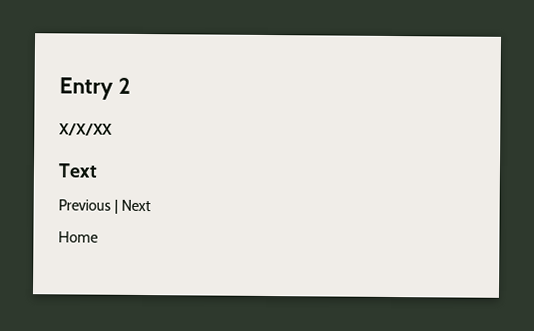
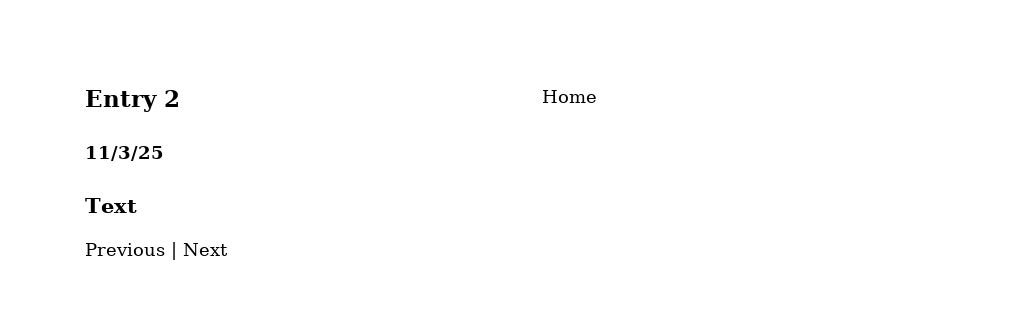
[58,123,113,136] X/X/XX -> [85,146,164,161] 11/3/25

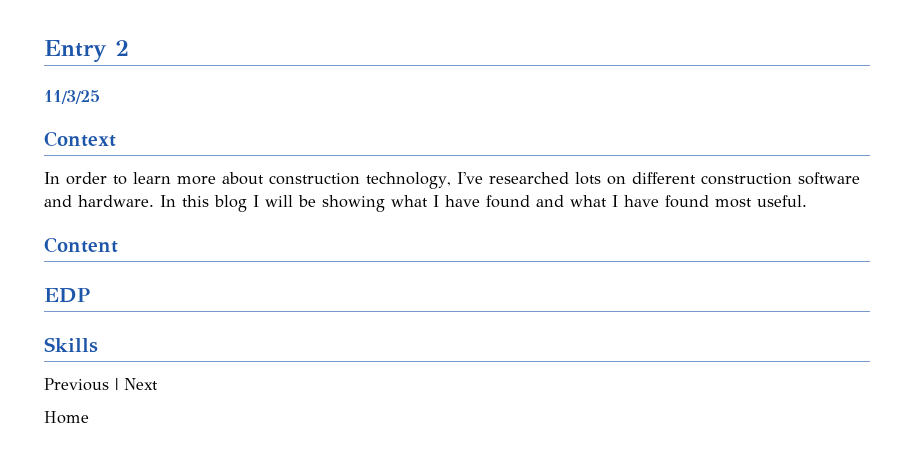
[85,198,137,213] Text -> [44,131,116,147] [44,172,860,189] [44,195,807,212] [44,237,118,253] [44,288,90,303] [44,337,98,353] Context // In order to learn more about construction technology, I've researched lots on different construction software and hardware. In this blog I will be showing what I have found and what I have found most useful. // Content // EDP // Skills

